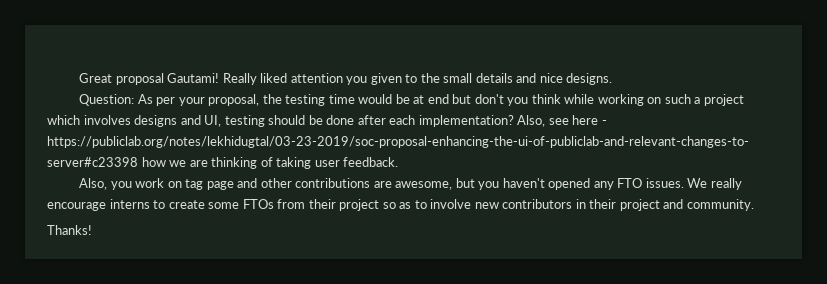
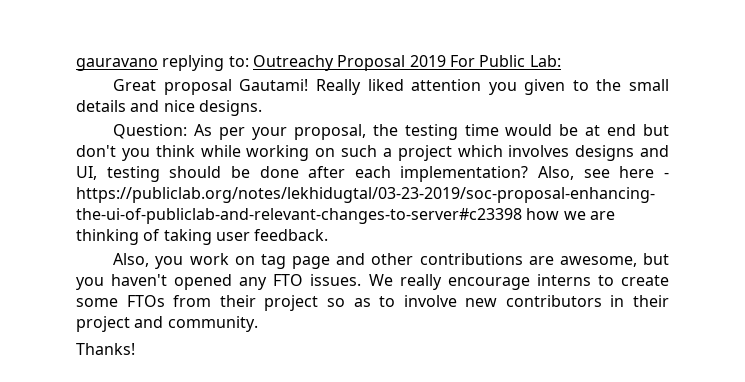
(79, 78) none -> [76,55,561,71] gauravano replying to: Outreachy Proposal 2019 For Public Lab: //

